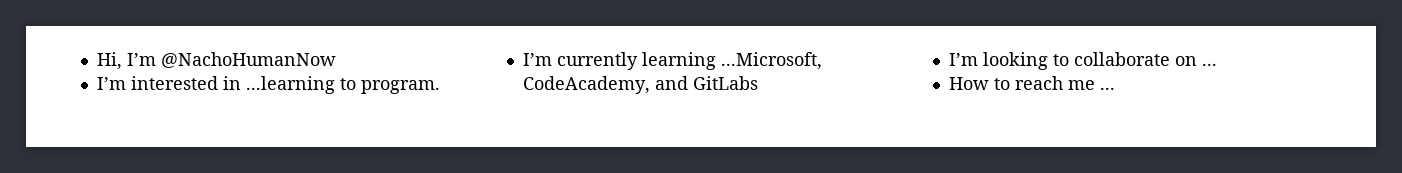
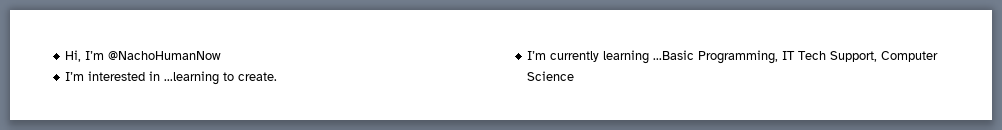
[360,80,440,94] program. -> [238,72,278,81] create.
[720,52,822,70] [522,76,758,94] [948,52,1217,70] [948,76,1115,90] ...Microsoft, CodeAcademy, and GitLabs // I’m looking to collaborate on ... // How to reach me ... -> [653,50,939,64] [527,71,575,81] ...Basic Programming, IT Tech Support, Computer Science

